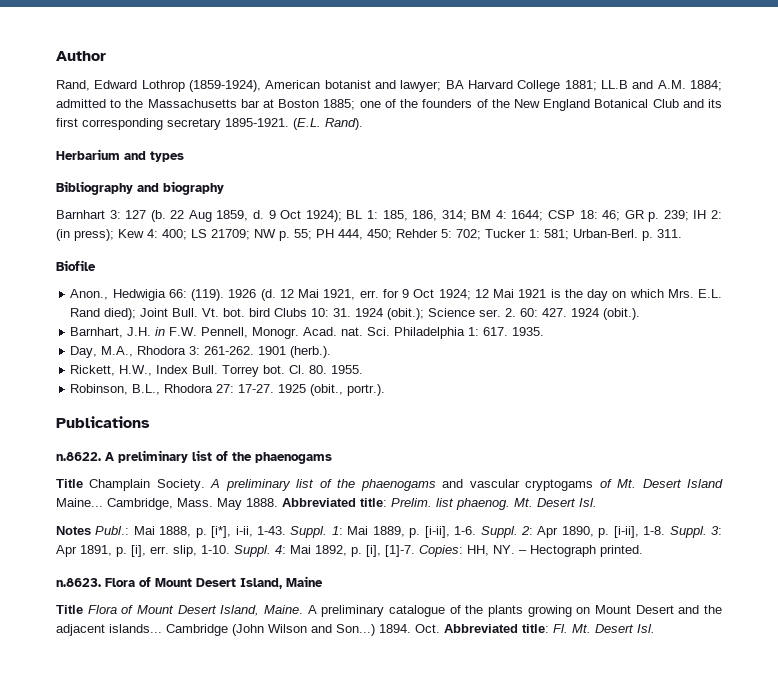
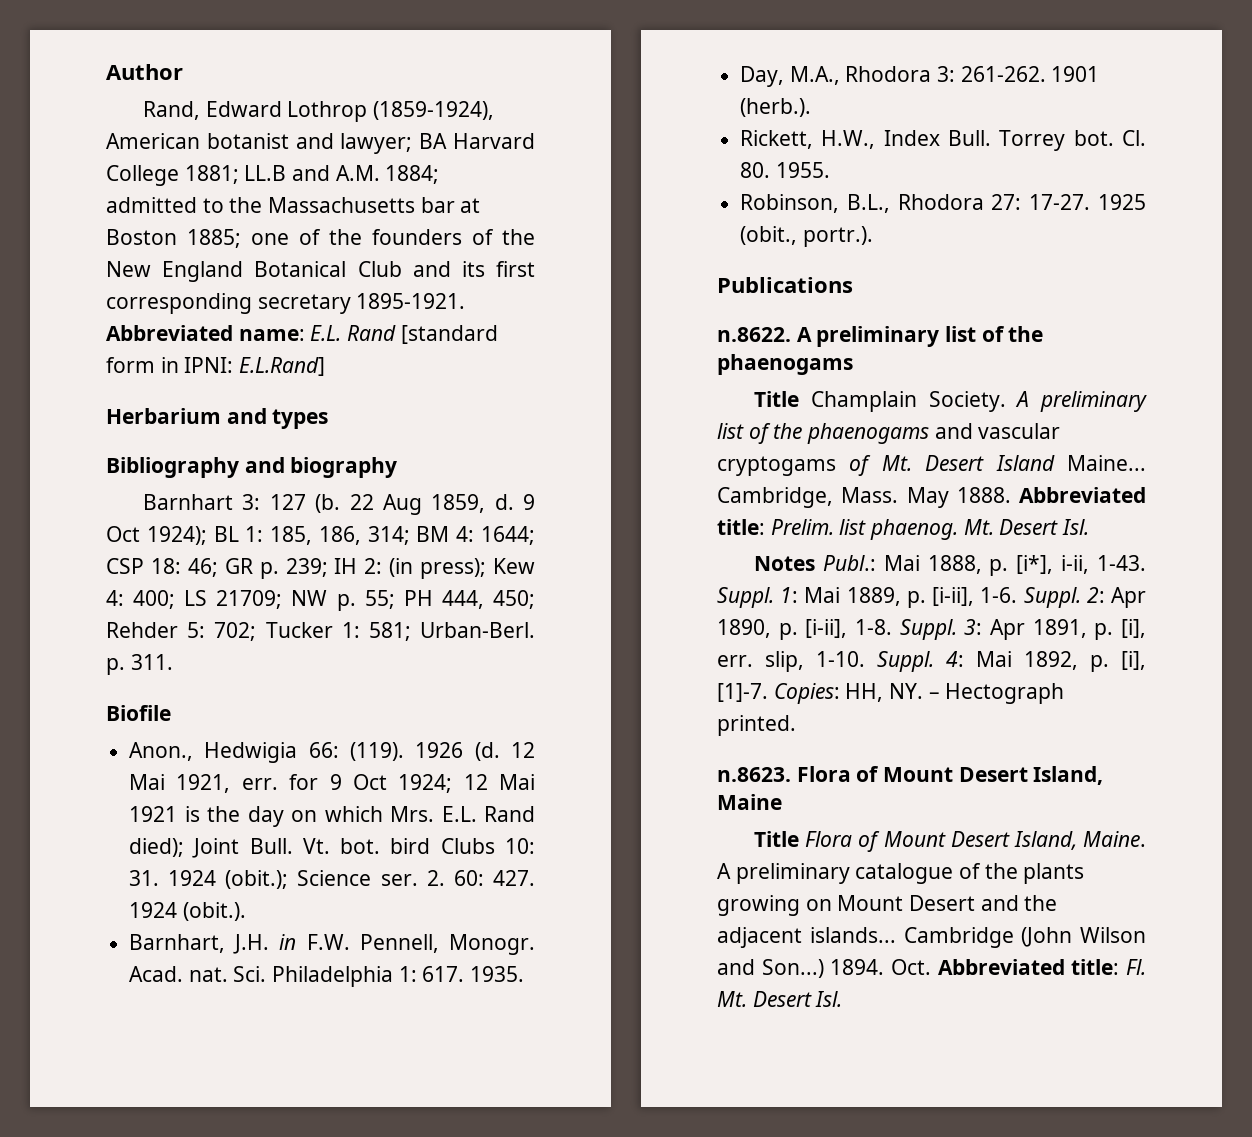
[293,118,363,130] (E.L. Rand). -> [106,325,498,344] [106,357,326,376] Abbreviated name: E.L. Rand [standard form in IPNI: E.L.Rand]

